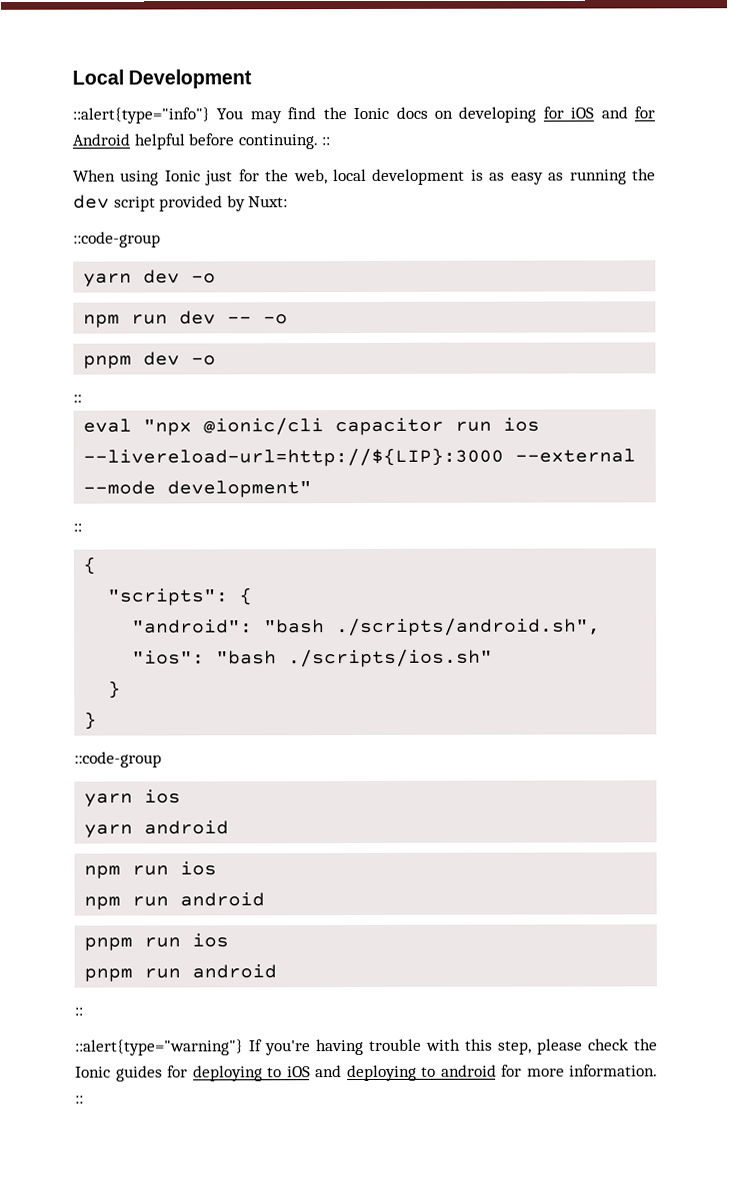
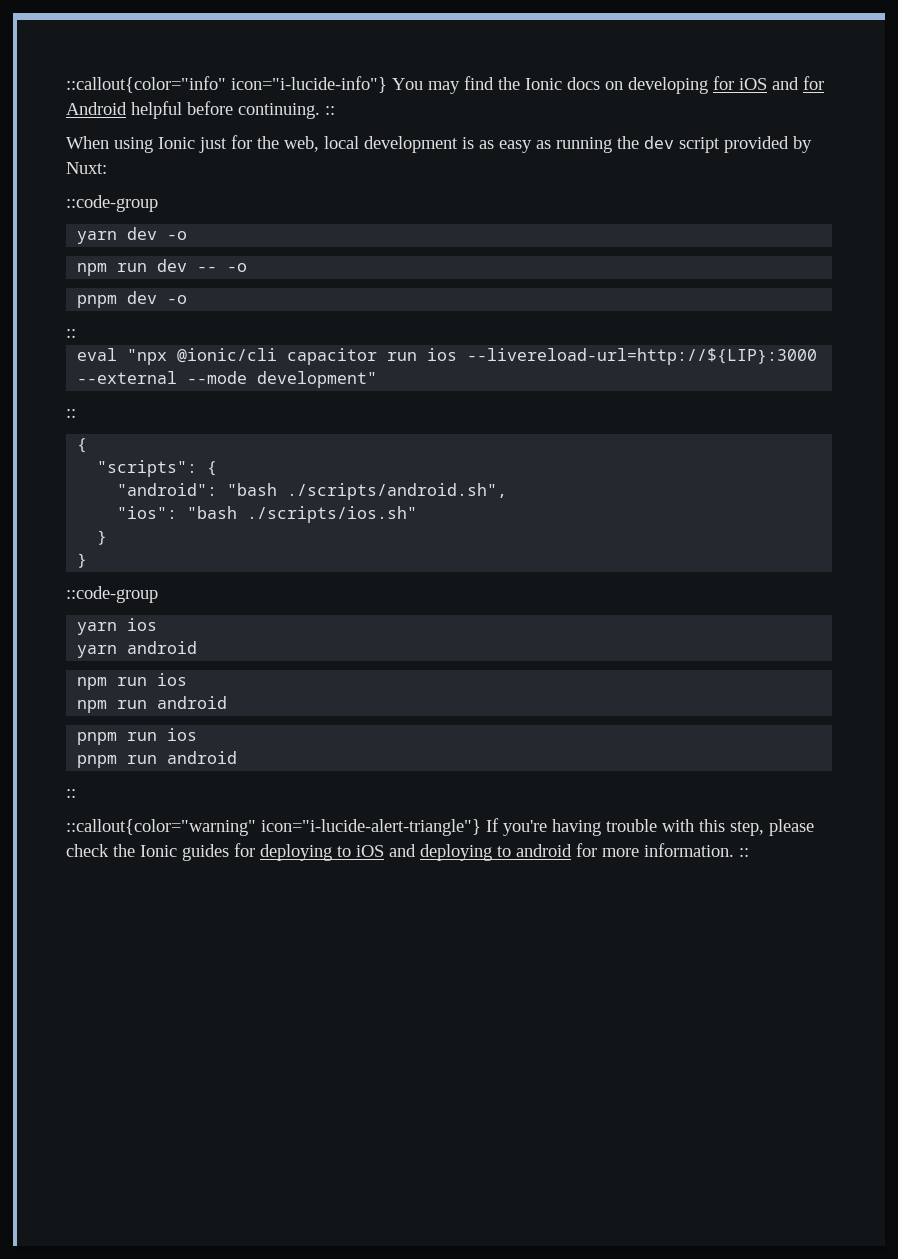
[72,69,253,89] [72,107,210,124] Local Development // ::alert{type="info"} -> [66,76,387,93] ::callout{color="info" icon="i-lucide-info"}
[75,1039,244,1056] ::alert{type="warning"} -> [66,819,481,836] ::callout{color="warning" icon="i-lucide-alert-triangle"}

